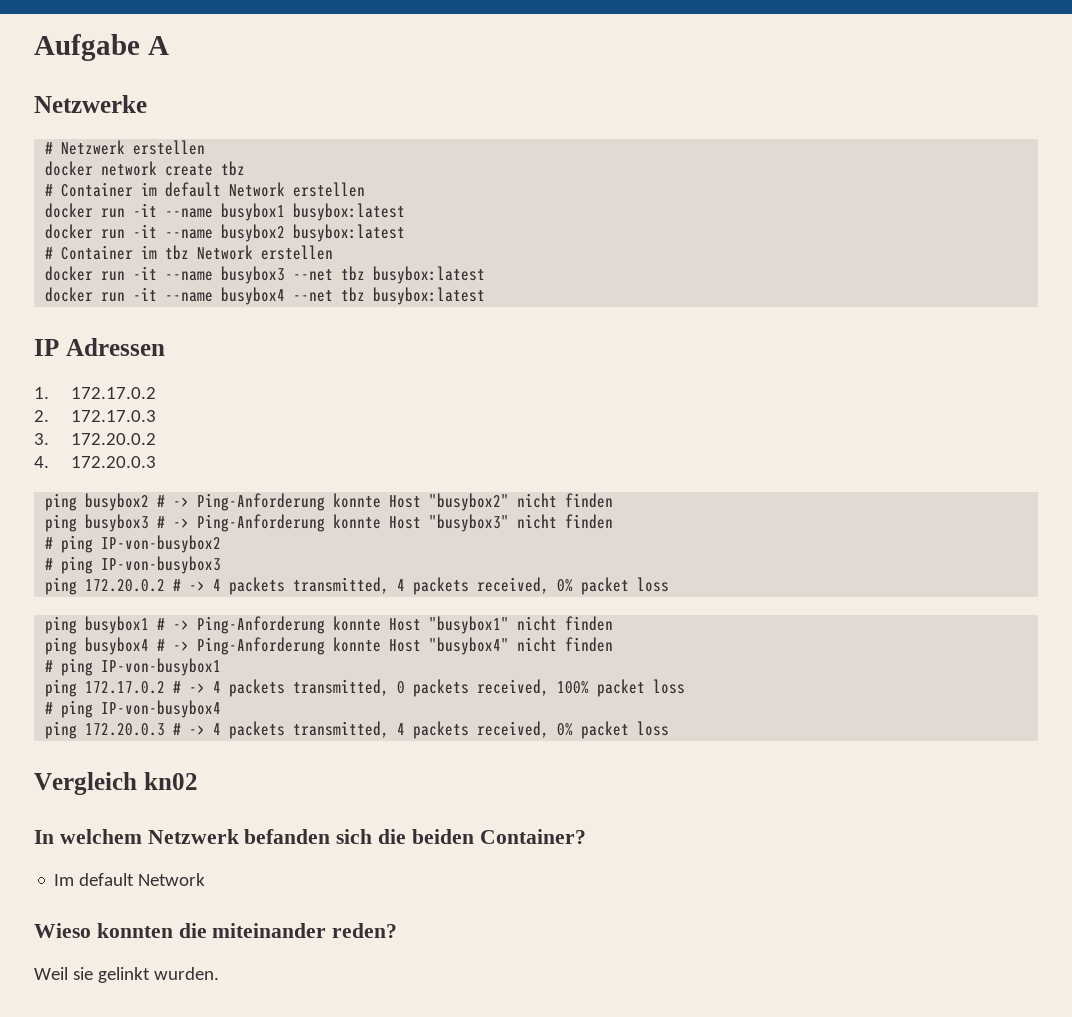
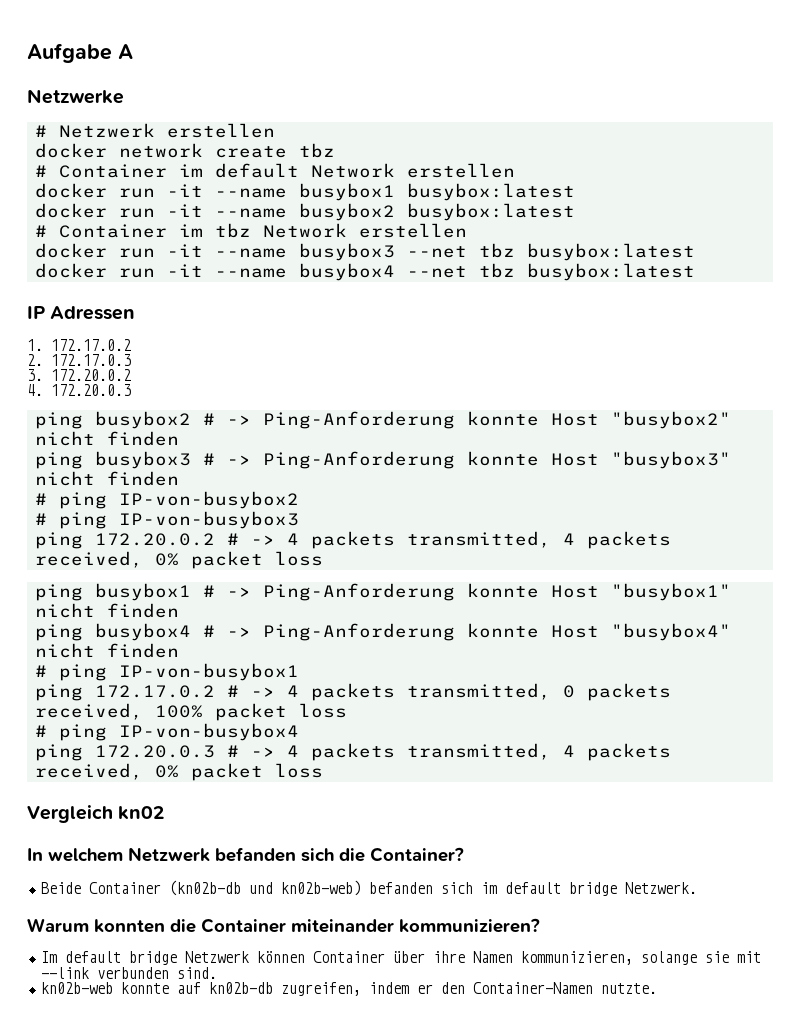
[411,829,474,844] beiden -> (365, 855) none
[54,873,206,886] [34,923,398,938] [34,967,219,983] Im default Network // Wieso konnten die miteinander reden? // Weil sie gelinkt wurden. -> [40,880,697,896] [27,918,540,933] [40,951,761,965] [40,967,217,979] [40,982,657,996] Beide Container (kn02b-db und kn02b-web) befanden sich im default bridge Netzwerk. // Warum konnten die Container miteinander kommunizieren? // Im default bridge Netzwerk können Container über ihre Namen kommunizieren, solange sie mit --link verbunden sind. // kn02b-web konnte auf kn02b-db zugreifen, indem er den Container-Namen nutzte.

